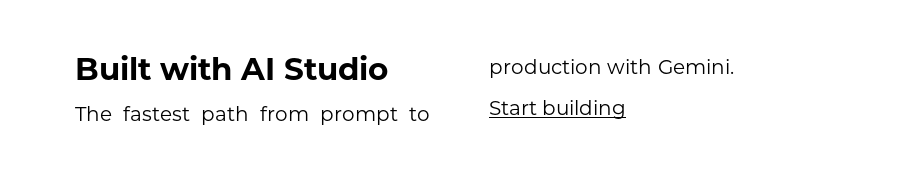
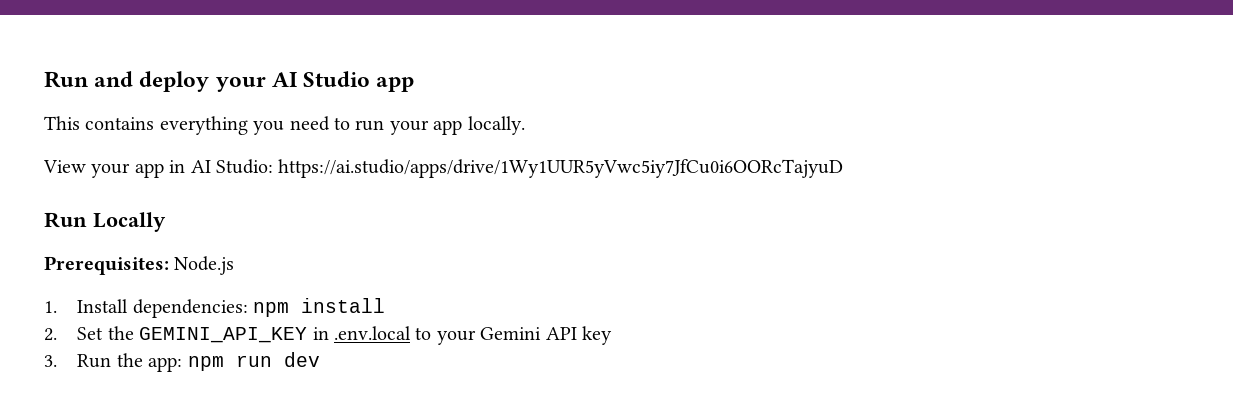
[75,55,388,80] [75,106,430,125] [489,59,734,78] [489,100,627,119] Built with AI Studio // The fastest path from prompt to production with Gemini. // Start building -> [44,71,415,92] [44,116,525,135] [43,159,844,178] [44,212,166,232] [44,256,235,275] [44,298,386,318] [44,326,612,345] [44,352,320,372] Run and deploy your AI Studio app // This contains everything you need to run your app locally. // View your app in AI Studio: https://ai.studio/apps/drive/1Wy1UUR5yVwc5iy7JfCu0i6OORcTajyuD // Run Locally // Prerequisites: Node.js // 1. Install dependencies: npm install // 2. Set the GEMINI_API_KEY in .env.local to your Gemini API key // 3. Run the app: npm run dev

